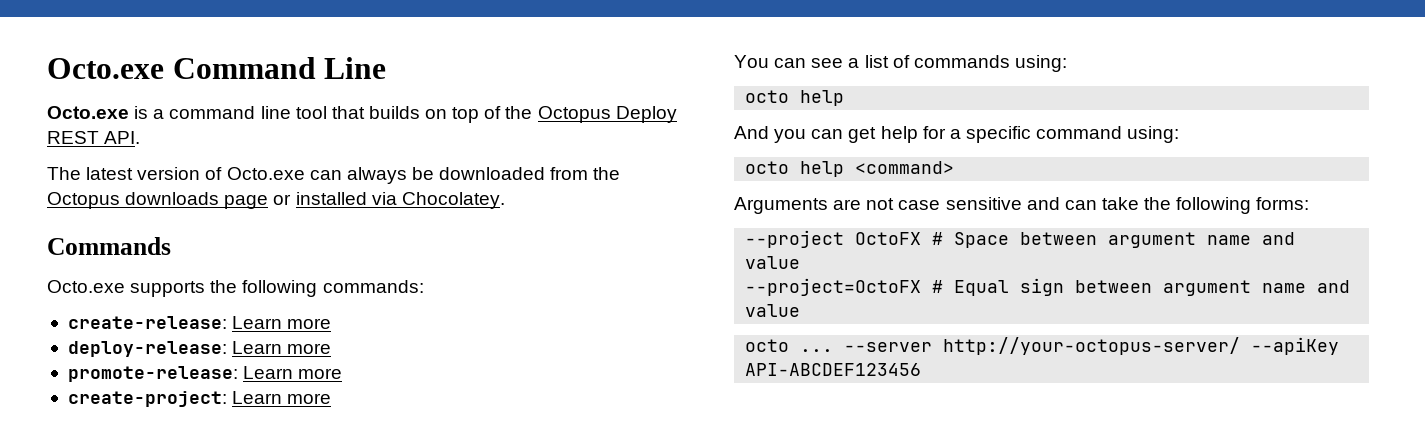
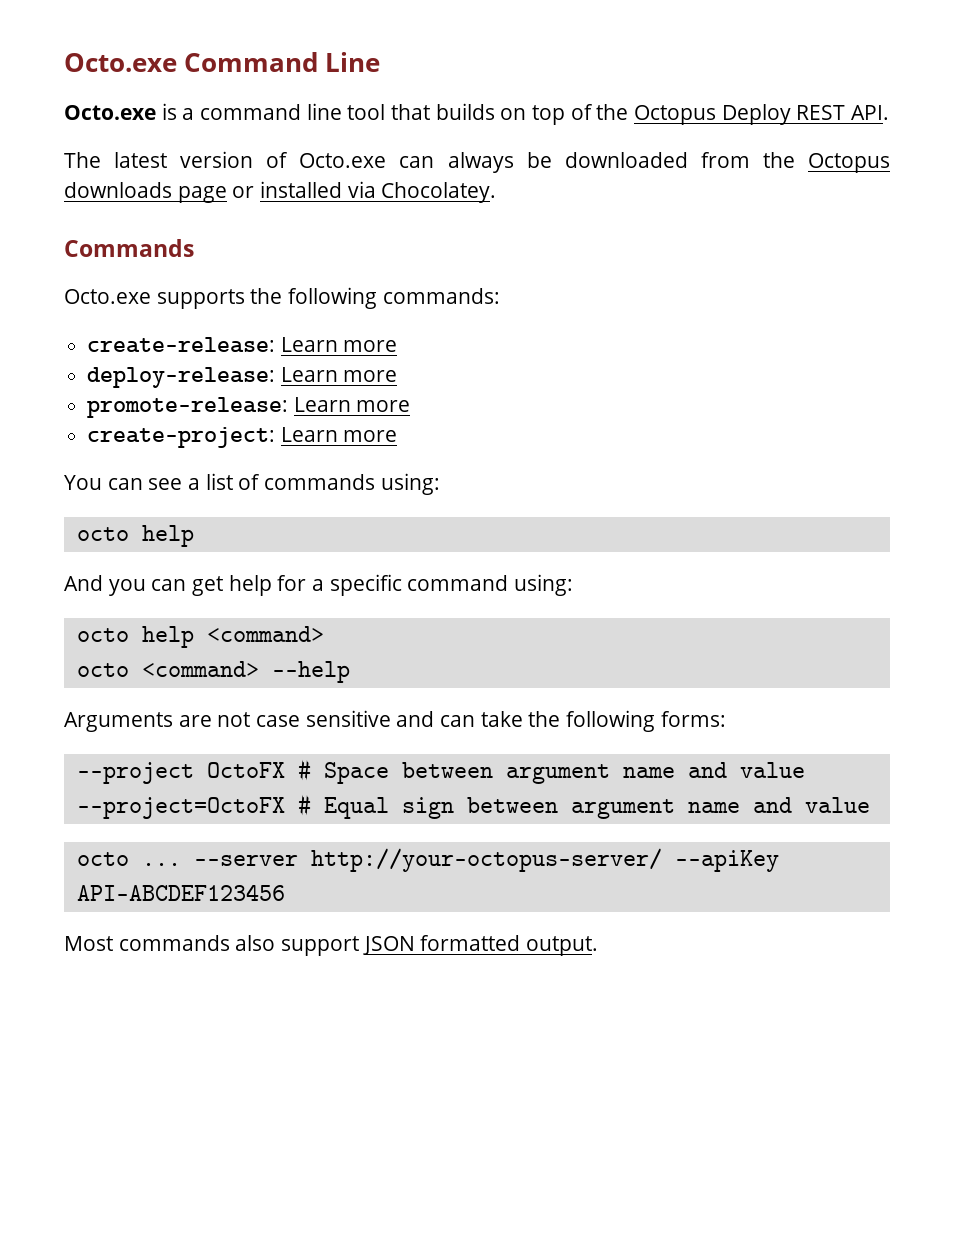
(955, 167) none -> [76,661,350,683] // octo <command> --help
(922, 369) none -> [64,935,599,956] // Most commands also support JSON formatted output.

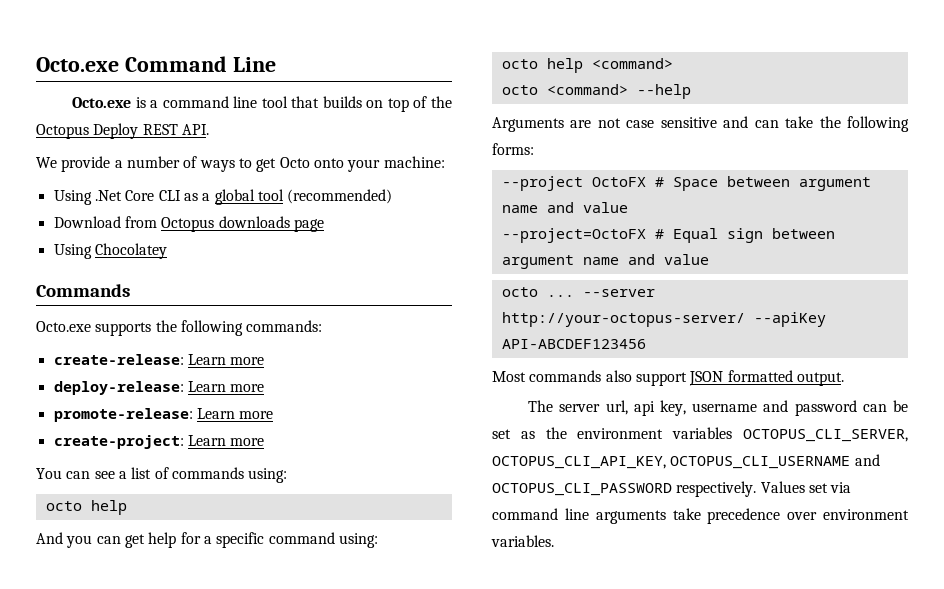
[64,151,795,173] The latest version of Octo.exe can always be downloaded from the -> [36,156,445,172] [53,189,393,205] [53,216,157,228] We provide a number of ways to get Octo onto your machine: // Using .Net Core CLI as a global tool (recommended) // Download from
[232,181,497,203] or installed via Chocolatey. -> [53,243,167,259] // Using Chocolatey
(599, 946) none -> [528,400,909,416] [492,427,908,442] [492,454,880,469] [492,481,852,497] [492,508,909,524] [491,535,554,547] // The server url, api key, username and password can be set as the environment variables OCTOPUS_CLI_SERVER, OCTOPUS_CLI_API_KEY, OCTOPUS_CLI_USERNAME and OCTOPUS_CLI_PASSWORD respectively. Values set via command line arguments take precedence over environment variables.

